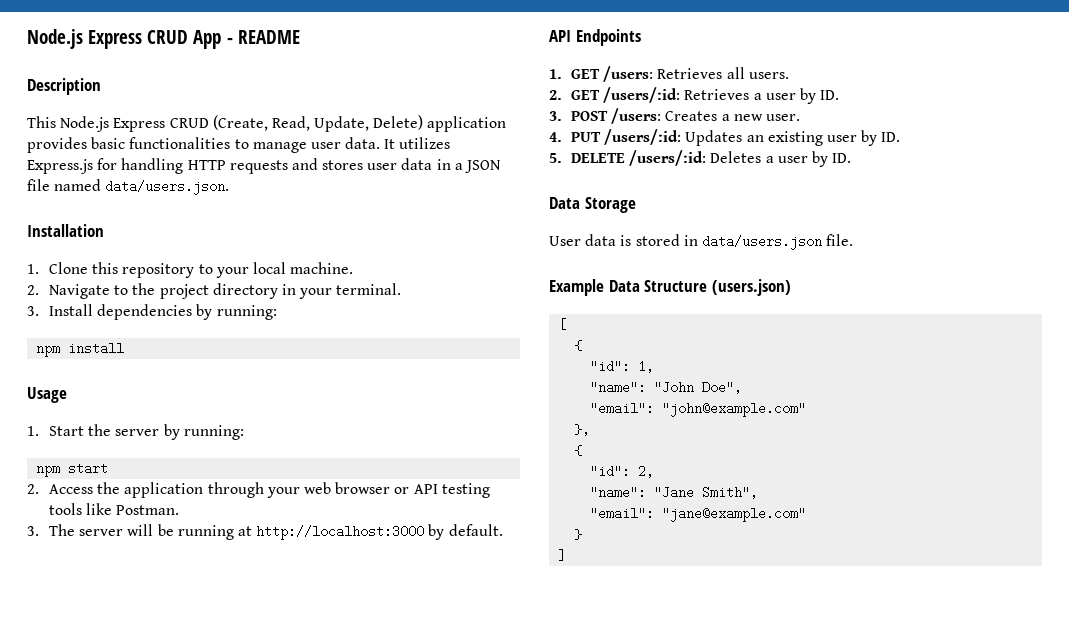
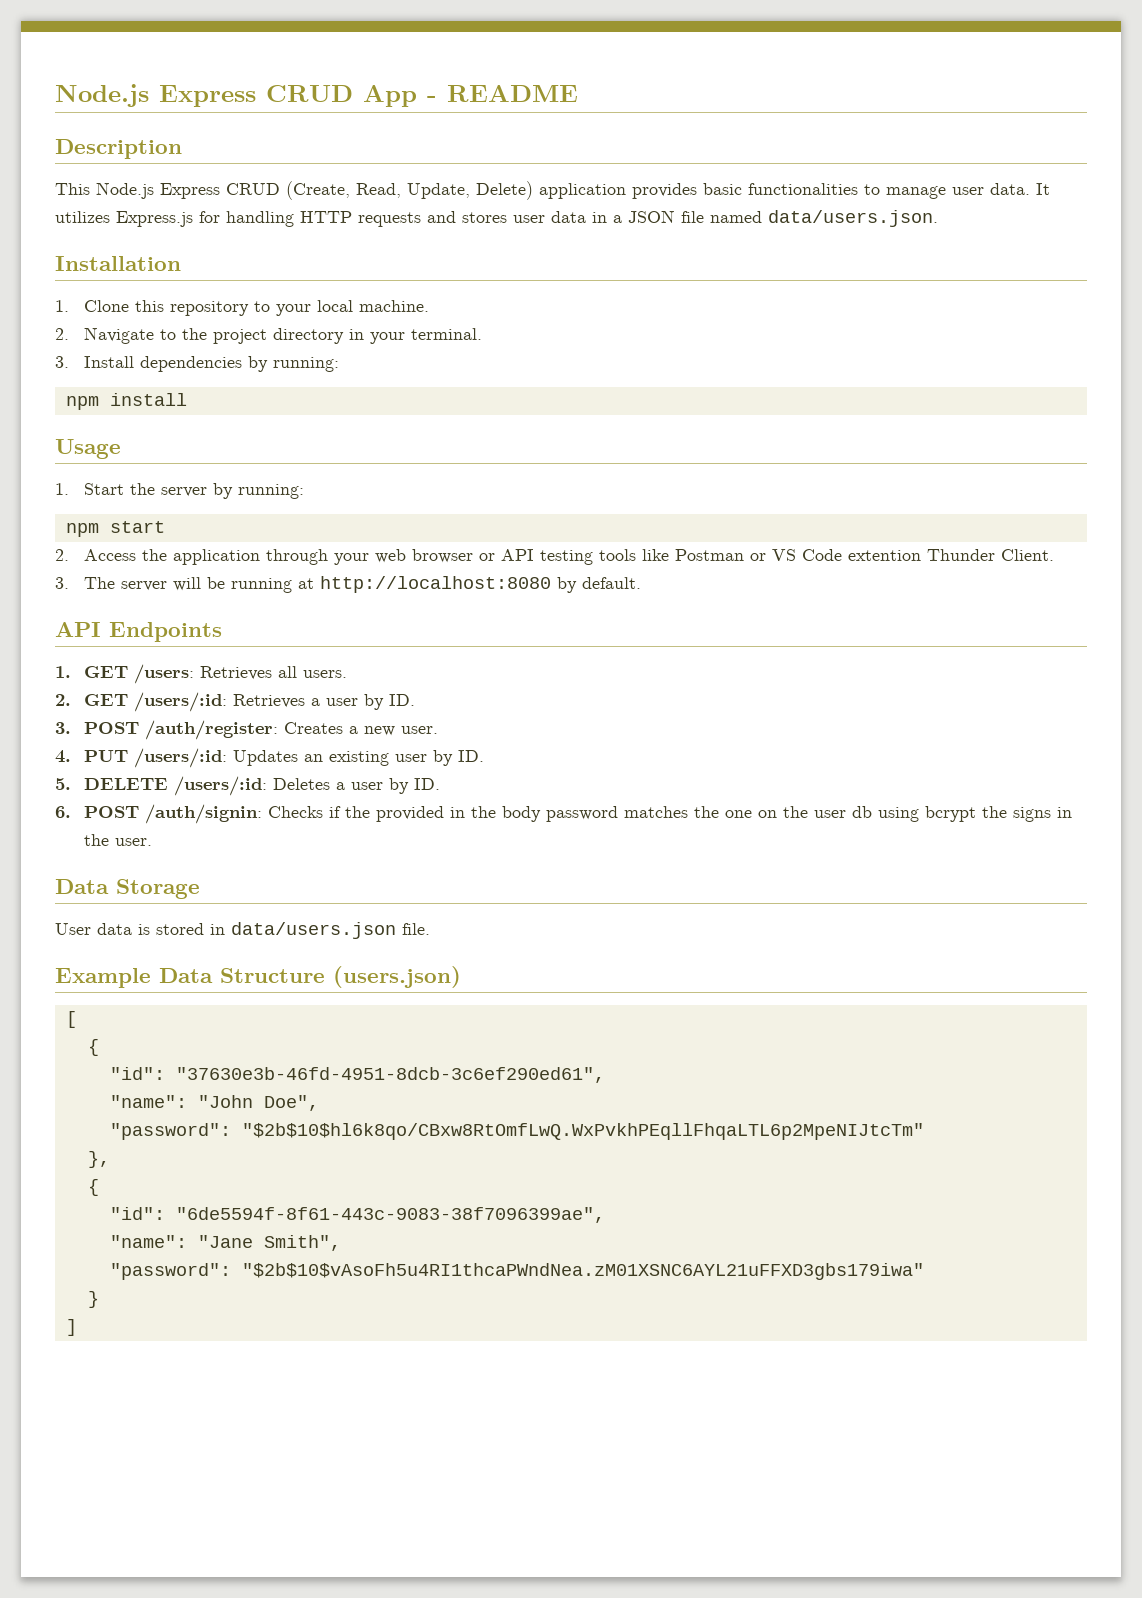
[116,505,180,515] Postman. -> [675,549,1055,561] Postman or VS Code extention Thunder Client.
[256,525,425,540] http://localhost:3000 -> [320,576,552,593] http://localhost:8080
[611,108,662,124] /users: -> [145,720,279,740] /auth/register:
(852, 158) none -> [55,804,1073,824] [84,834,153,846] // 6. POST /auth/signin: Checks if the provided in the body password matches the one on the user db using bcrypt the signs in the user.
[638,360,655,373] 1, -> [175,1067,605,1083] "37630e3b-46fd-4951-8dcb-3c6ef290ed61",
[590,402,807,417] "email": "john@example.com" -> [109,1123,924,1140] "password": "$2b$10$hl6k8qo/CBxw8RtOmfLwQ.WxPvkhPEqllFhqaLTL6p2MpeNIJtcTm"
[638,465,655,478] 2, -> [175,1207,605,1223] "6de5594f-8f61-443c-9083-38f7096399ae",
[590,507,807,522] "email": "jane@example.com" -> [109,1263,924,1280] "password": "$2b$10$vAsoFh5u4RI1thcaPWndNea.zM01XSNC6AYL21uFFXD3gbs179iwa"

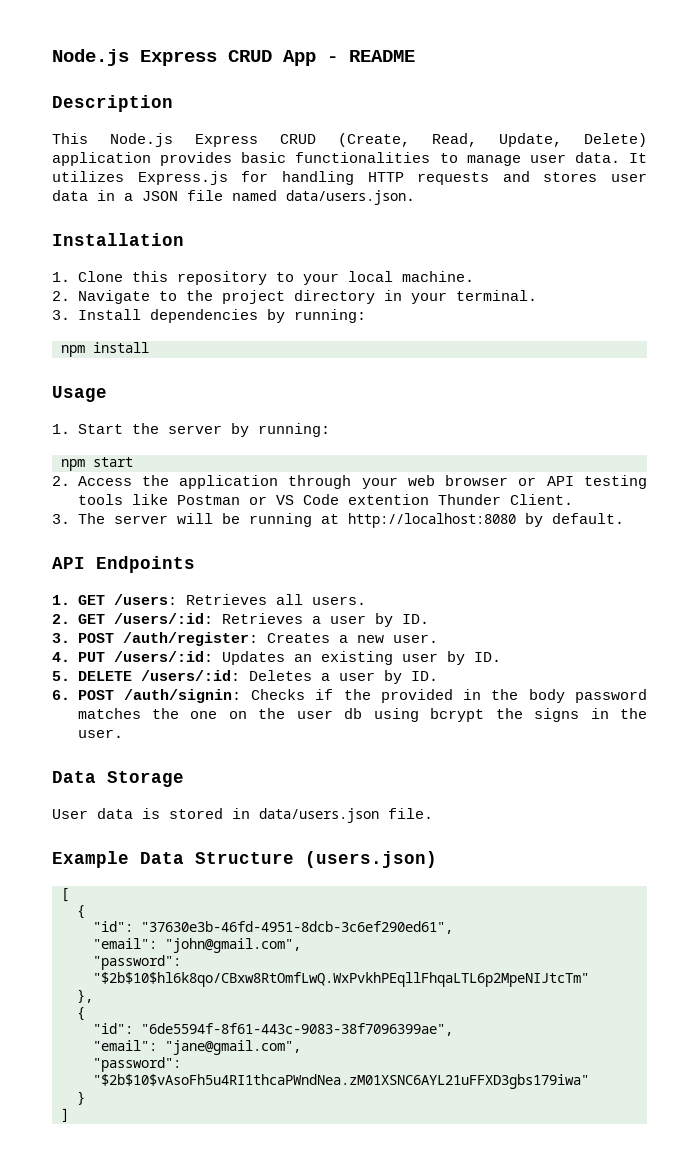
[109,1095,319,1111] "name": "John Doe", -> [93,938,301,953] "email": "john@gmail.com",
[109,1235,341,1251] "name": "Jane Smith", -> [93,1040,301,1055] "email": "jane@gmail.com",

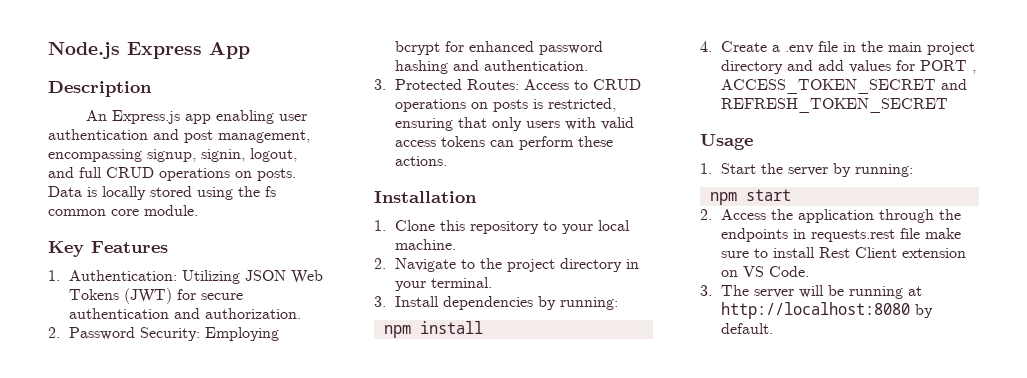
[52,49,272,66] Node.js Express CRUD -> [48,42,202,59] Node.js Express
[327,50,415,62] - README -> (250, 50) none
[52,133,647,147] [52,152,647,166] [52,171,647,185] [52,190,415,205] This Node.js Express CRUD (Create, Read, Update, Delete) application provides basic functionalities to manage user data. It utilizes Express.js for handling HTTP requests and stores user data in a JSON file named data/users.json. -> [86,110,308,124] [48,129,310,143] [48,148,297,162] [48,167,296,181] [48,186,276,200] [48,205,198,216] [48,241,168,257] [48,270,323,284] [68,288,243,304] [68,308,301,319] [48,327,279,341] [394,41,603,55] [394,60,588,74] [374,79,641,90] [394,98,616,112] [394,117,634,131] [394,136,613,150] [394,156,447,166] An Express.js app enabling user authentication and post management, encompassing signup, signin, logout, and full CRUD operations on posts. Data is locally stored using the fs common core module. // Key Features // 1. Authentication: Utilizing JSON Web Tokens (JWT) for secure authentication and authorization. // 2. Password Security: Employing bcrypt for enhanced password hashing and authentication. // 3. Protected Routes: Access to CRUD operations on posts is restricted, ensuring that only users with valid access tokens can perform these actions.
(149, 347) none -> [700,41,975,55] [720,60,976,74] [720,79,967,94] [720,98,948,113] // 4. Create a .env file in the main project directory and add values for PORT , ACCESS_TOKEN_SECRET and REFRESH_TOKEN_SECRET
[361,475,647,489] [77,494,573,505] your web browser or API testing tools like Postman or VS Code extention Thunder Client. -> [938,209,961,220] [720,228,961,242] [720,247,966,258] [720,266,809,277] the endpoints in requests.rest file make sure to install Rest Client extension on VS Code.
[52,556,195,573] [52,594,366,605] [52,613,429,627] [52,632,438,646] [52,651,501,665] [52,670,438,684] [52,689,647,703] [77,708,647,722] [77,729,123,738] [52,771,184,787] [52,808,433,823] [52,851,437,868] [61,888,69,902] [77,905,85,919] [93,921,453,934] [93,938,301,953] [93,955,181,970] [93,972,589,987] [77,989,93,1003] [77,1007,85,1021] [93,1023,453,1036] [93,1040,301,1055] [93,1057,181,1072] [93,1074,589,1089] [77,1091,85,1105] [61,1108,69,1122] // API Endpoints // 1. GET /users: Retrieves all users. // 2. GET /users/:id: Retrieves a user by ID. // 3. POST /auth/register: Creates a new user. // 4. PUT /users/:id: Updates an existing user by ID. // 5. DELETE /users/:id: Deletes a user by ID. // 6. POST /auth/signin: Checks if the provided in the body password matches the one on the user db using bcrypt the signs in the user. // Data Storage // User data is stored in data/users.json file. // Example Data Structure (users.json) // [ // { // "id": "37630e3b-46fd-4951-8dcb-3c6ef290ed61", // "email": "john@gmail.com", // "password": "$2b$10$hl6k8qo/CBxw8RtOmfLwQ.WxPvkhPEqllFhqaLTL6p2MpeNIJtcTm" // }, // { // "id": "6de5594f-8f61-443c-9083-38f7096399ae", // "email": "jane@gmail.com", // "password": "$2b$10$vAsoFh5u4RI1thcaPWndNea.zM01XSNC6AYL21uFFXD3gbs179iwa" // } // ] -> (773, 328) none

